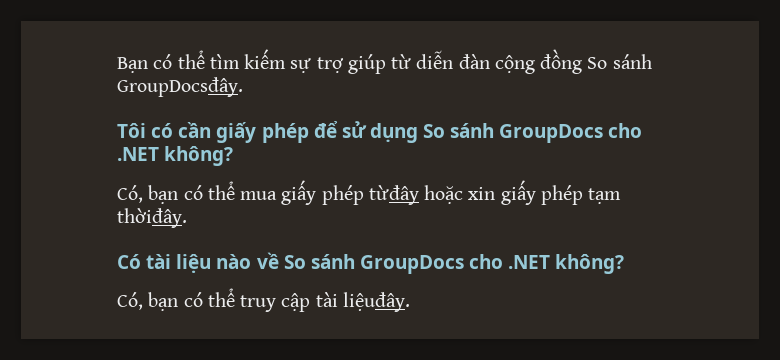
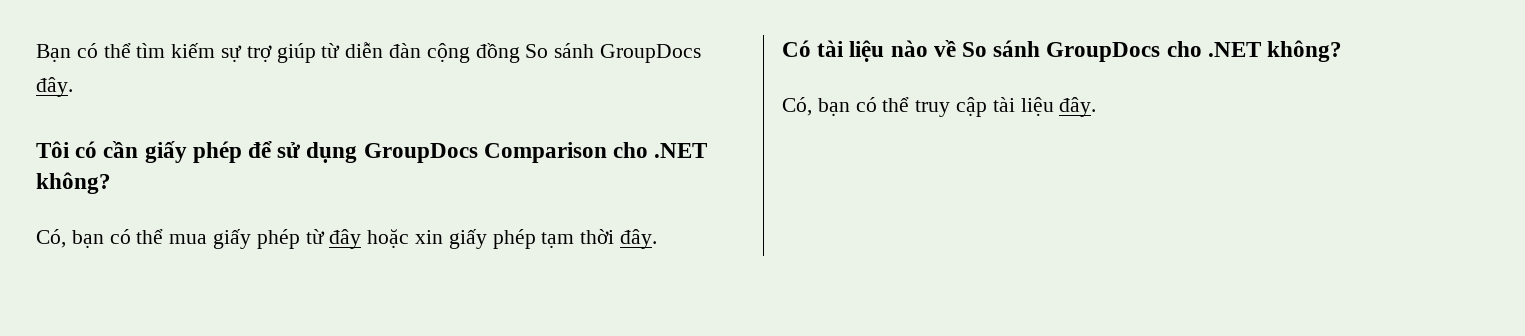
[117,77,243,97] GroupDocsđây. -> [600,44,702,63] [36,77,73,97] GroupDocs đây.
[423,123,604,143] So sánh GroupDocs -> [363,142,607,163] GroupDocs Comparison
[368,185,419,205] từđây -> [305,229,362,249] từ đây
[117,208,187,228] thờiđây. -> [580,229,658,249] thời đây.
[342,292,410,312] liệuđây. -> [1020,97,1097,117] liệu đây.

